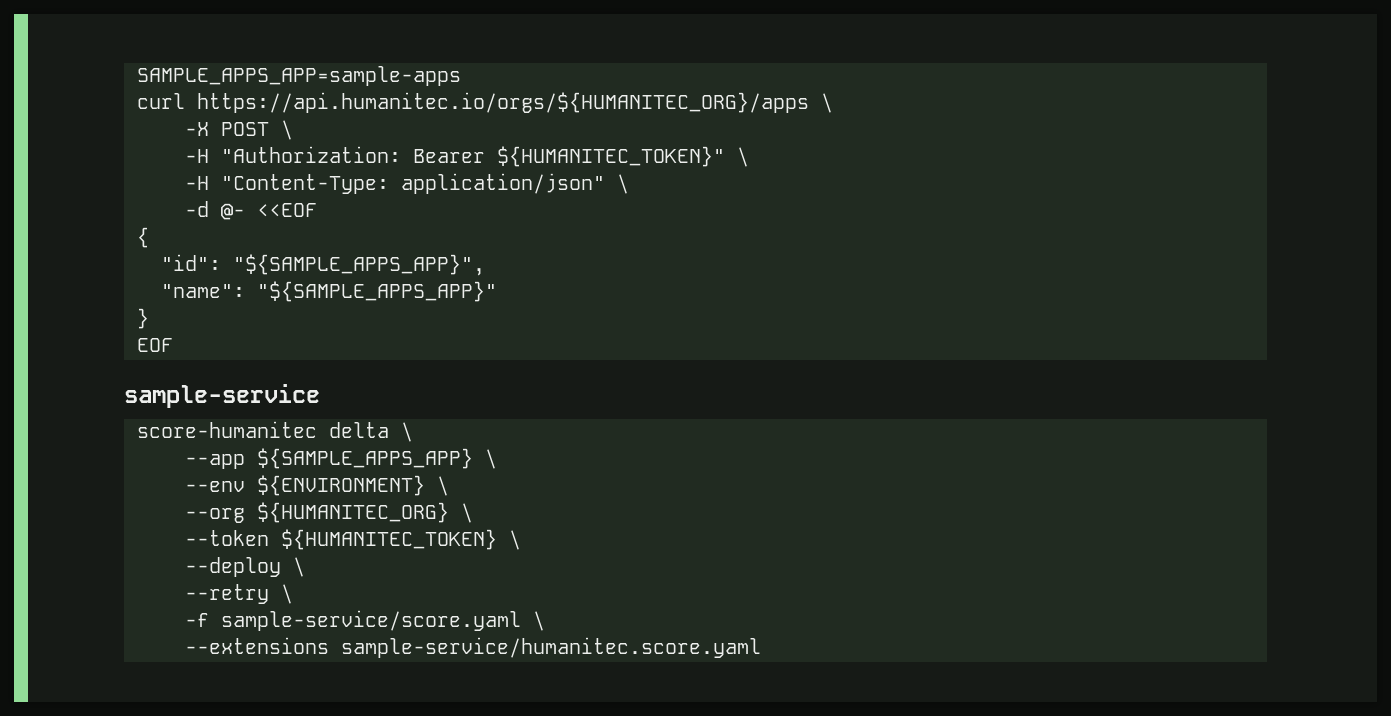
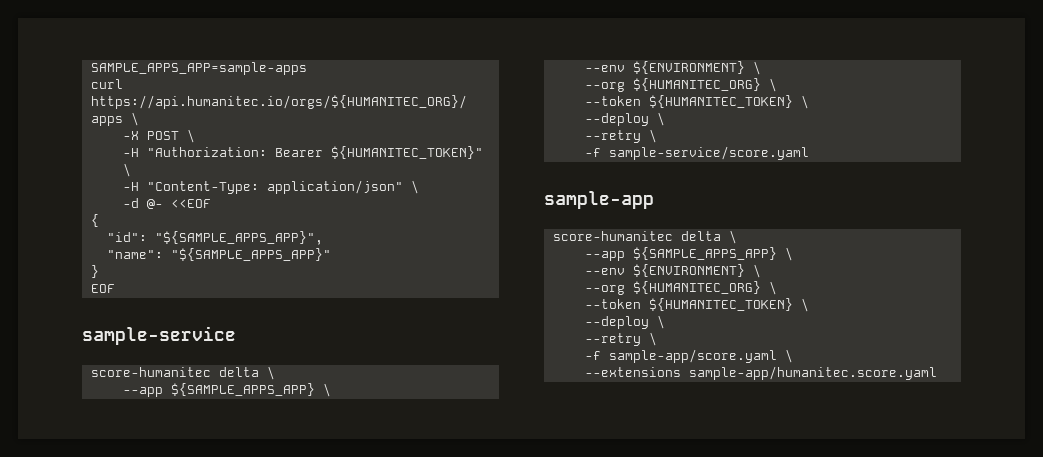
(521, 620) none -> [544,191,654,209] [553,230,738,244] [585,247,794,261] [585,264,762,278] [585,281,778,295] [585,298,810,312] [585,315,666,329] [585,332,658,346] [585,349,778,363] // sample-app // score-humanitec delta \ // --app ${SAMPLE_APPS_APP} \ // --env ${ENVIRONMENT} \ // --org ${HUMANITEC_ORG} \ // --token ${HUMANITEC_TOKEN} \ // --deploy \ // --retry \ // -f sample-app/score.yaml
[340,637,761,658] sample-service/humanitec.score.yaml -> [689,366,938,380] sample-app/humanitec.score.yaml

